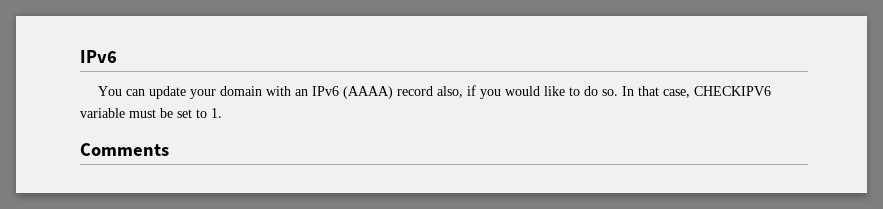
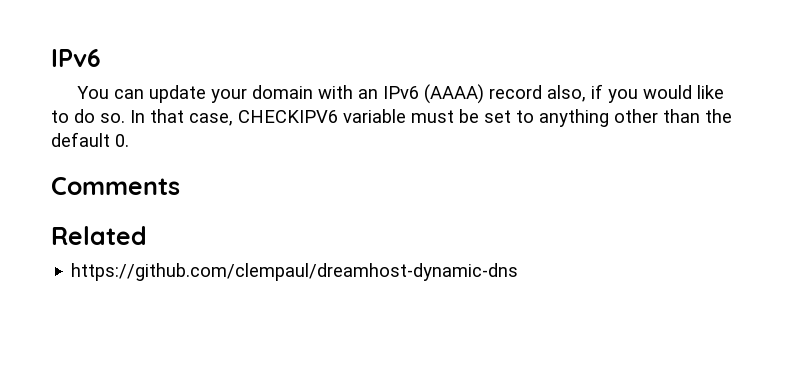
[211,108,222,118] 1. -> [539,109,732,127] [51,132,129,147] anything other than the default 0.
(169, 149) none -> [51,226,147,245] [71,263,519,281] // Related // https://github.com/clempaul/dreamhost-dynamic-dns

